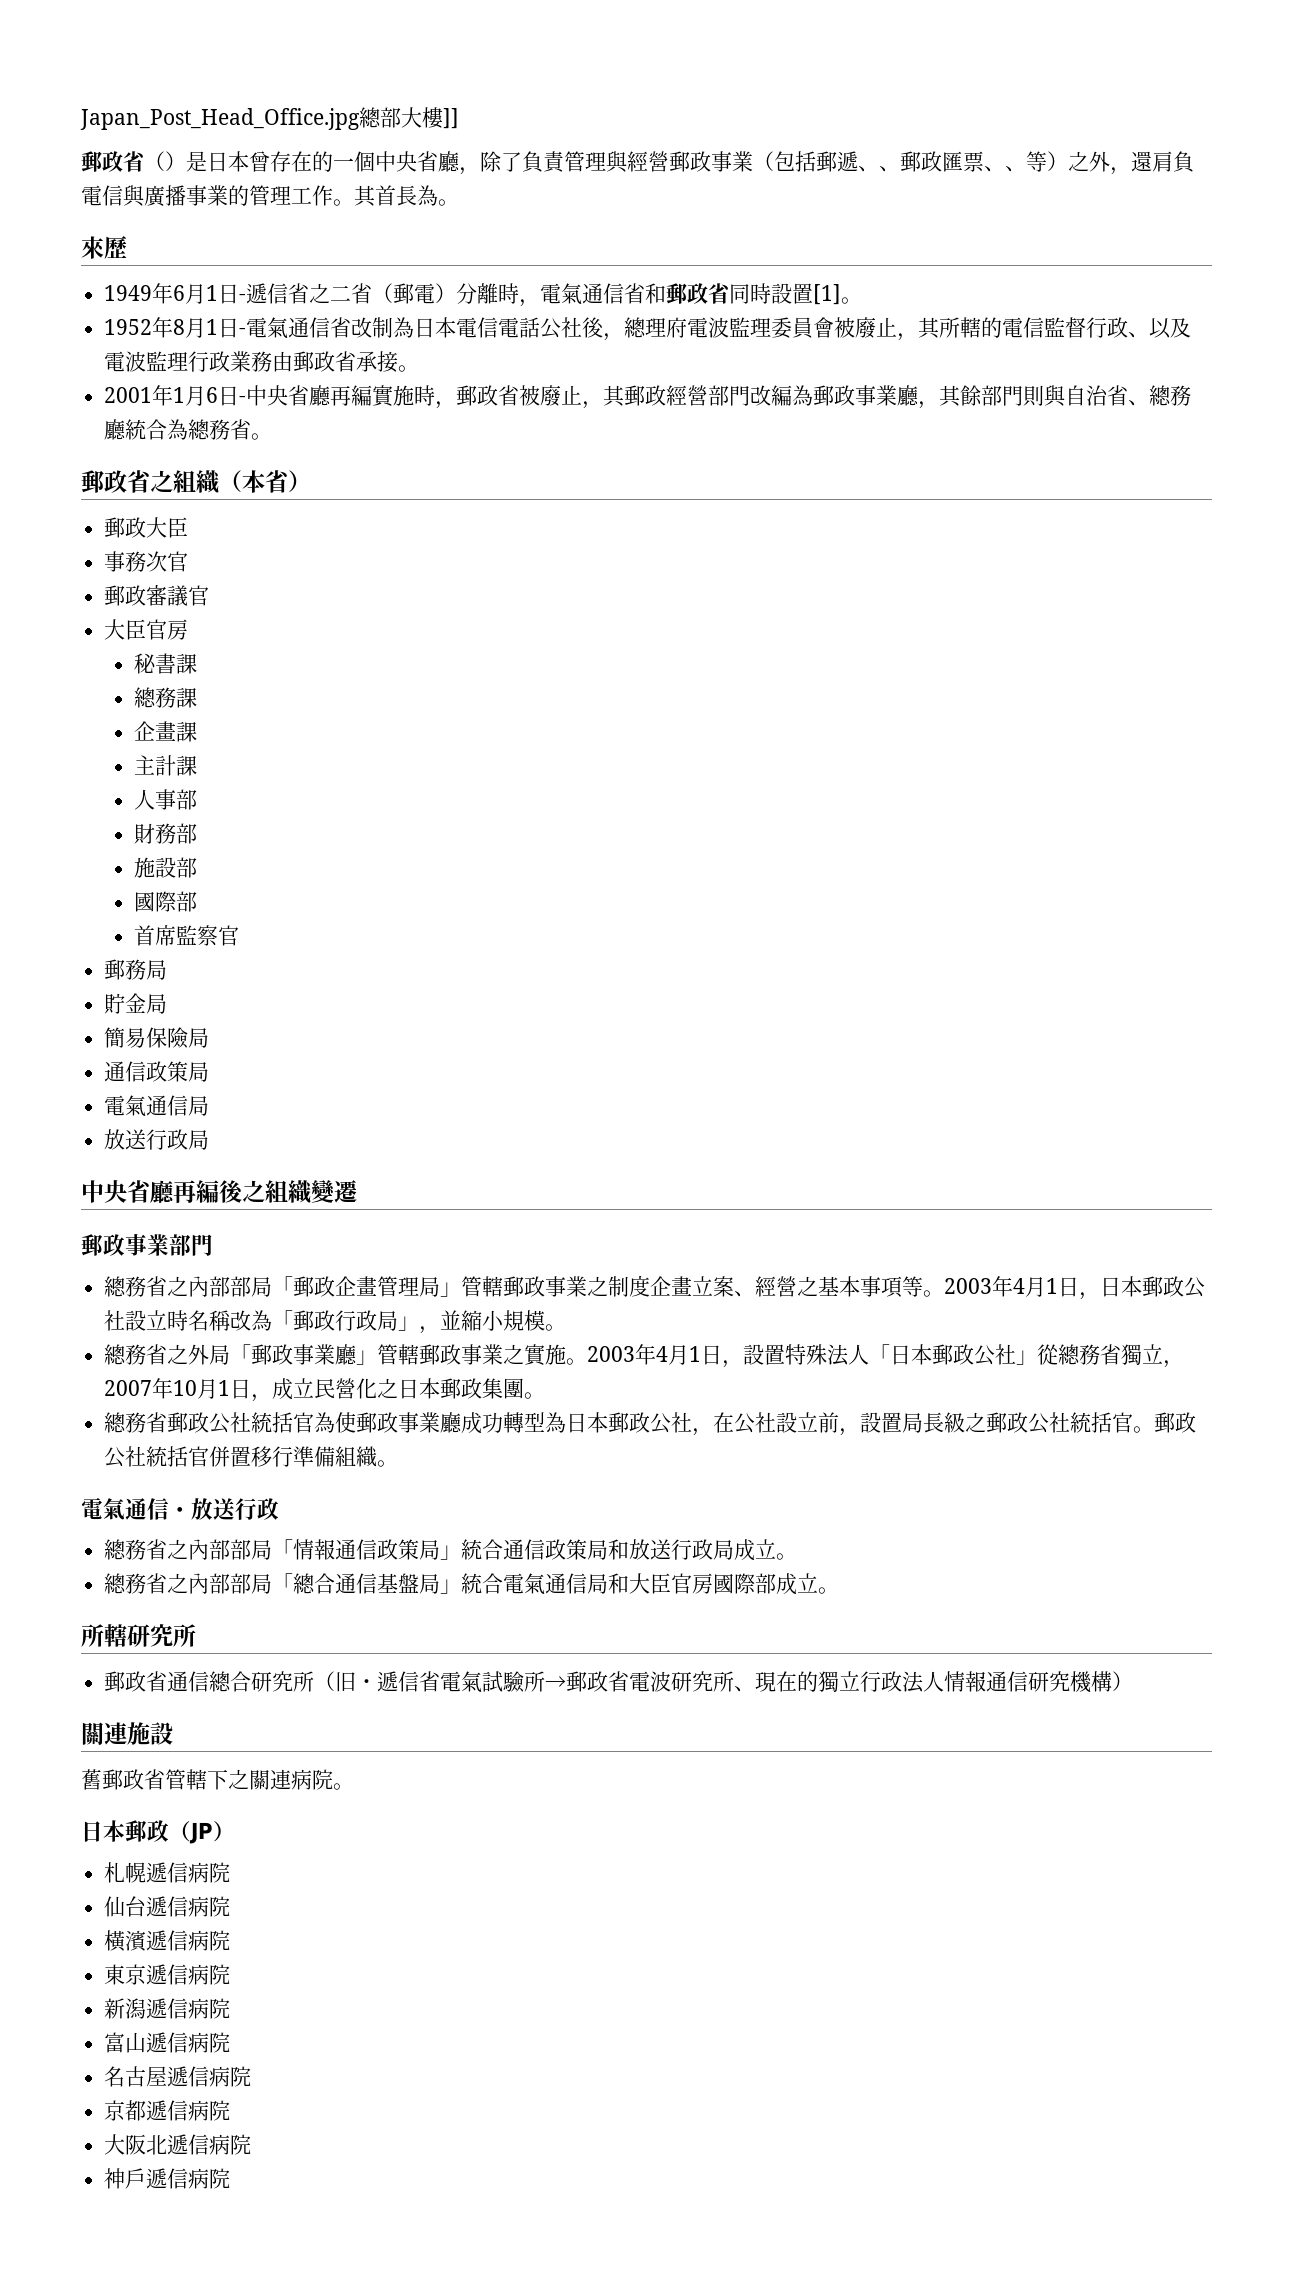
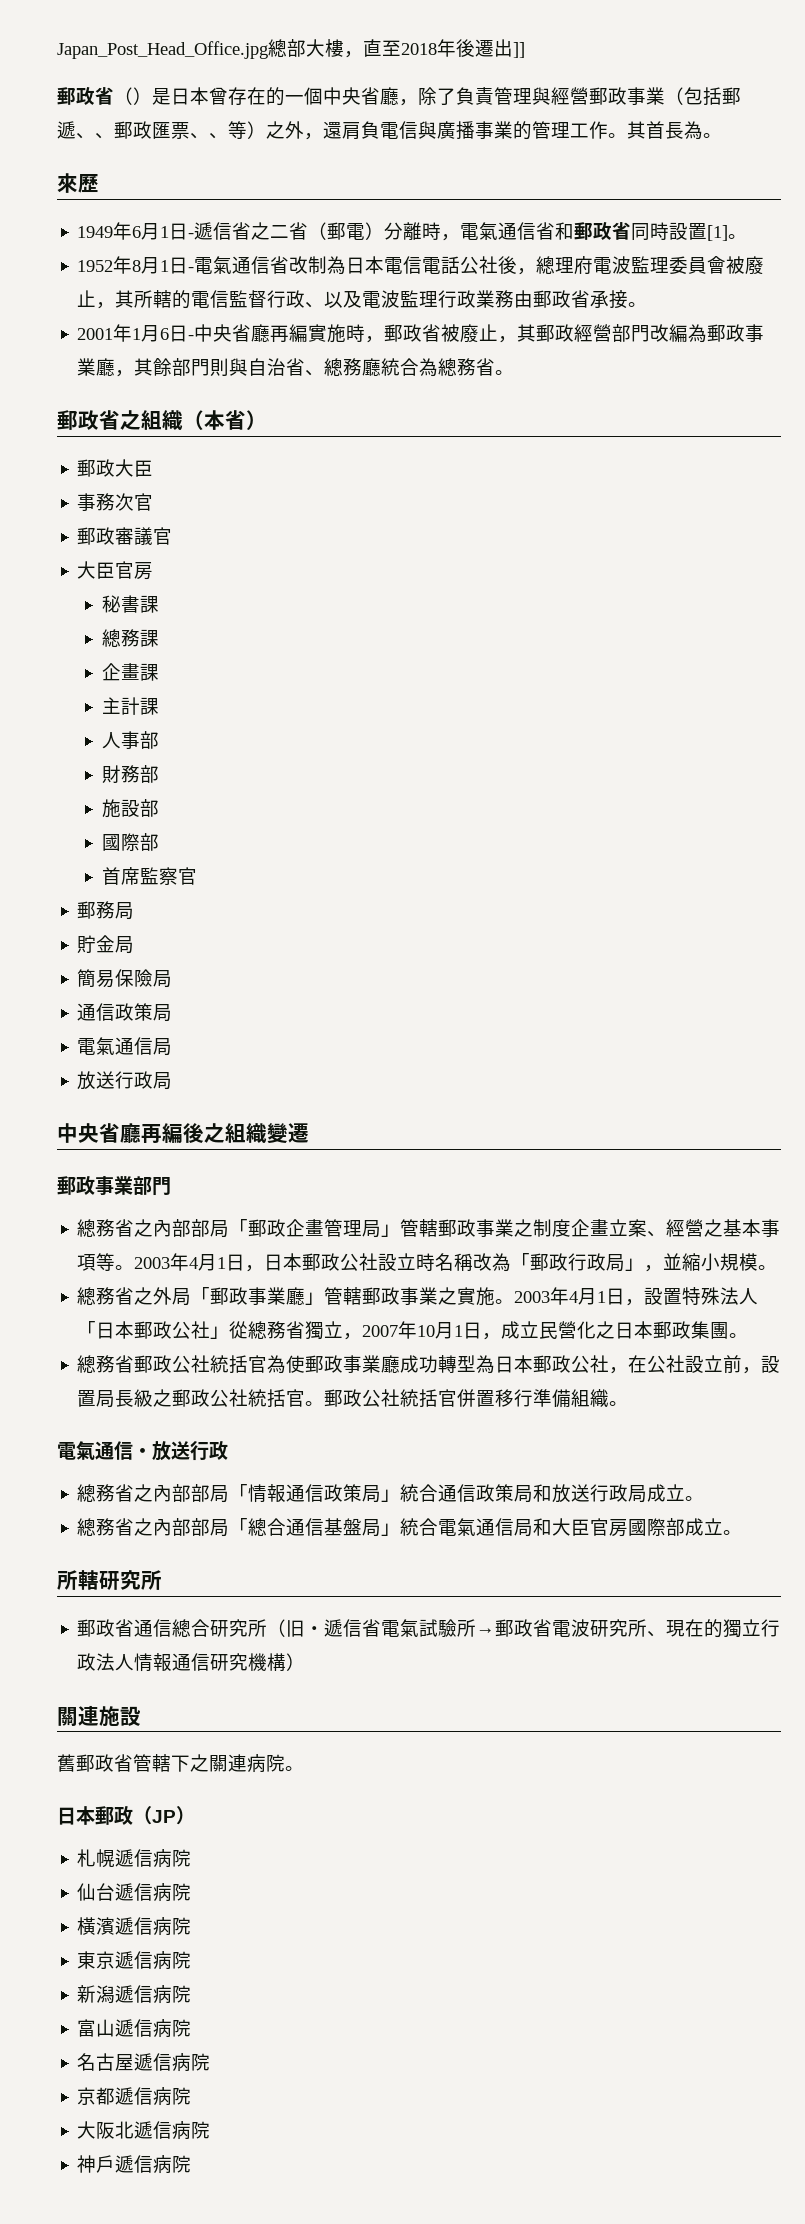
(444, 118) none -> [344,39,513,58] ，直至2018年後遷出

